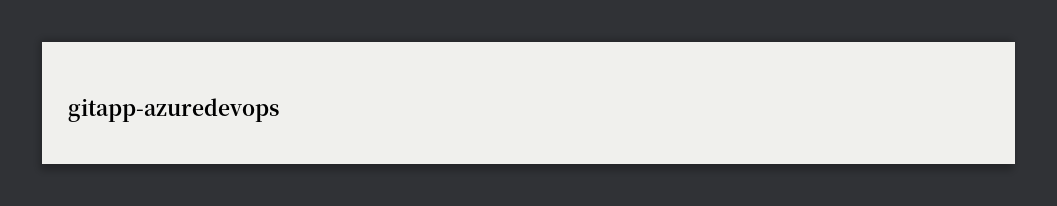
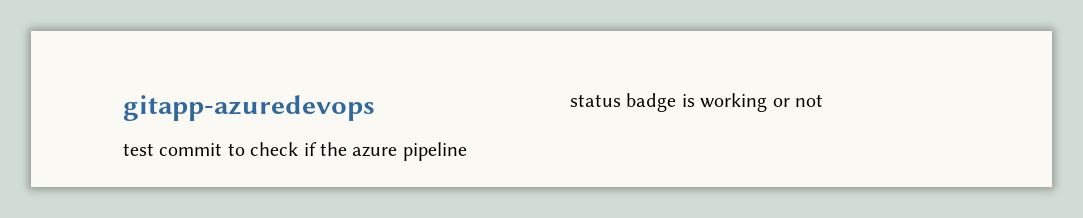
(279, 110) none -> [123,142,467,161] [570,93,823,112] // test commit to check if the azure pipeline status badge is working or not

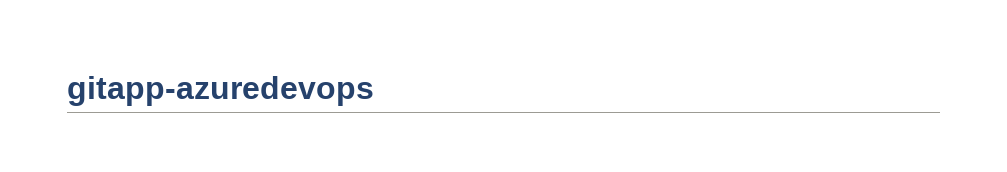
[123,142,467,161] [570,93,823,112] // test commit to check if the azure pipeline status badge is working or not -> (374, 91) none

